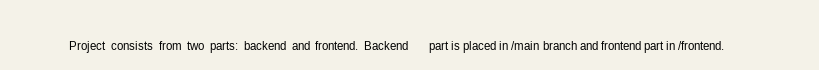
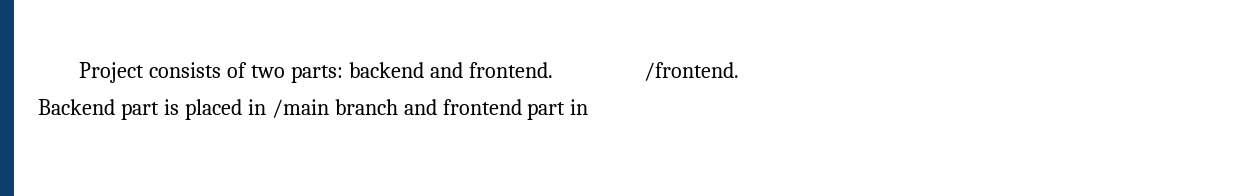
[158,41,182,50] from -> [227,62,248,78] of

